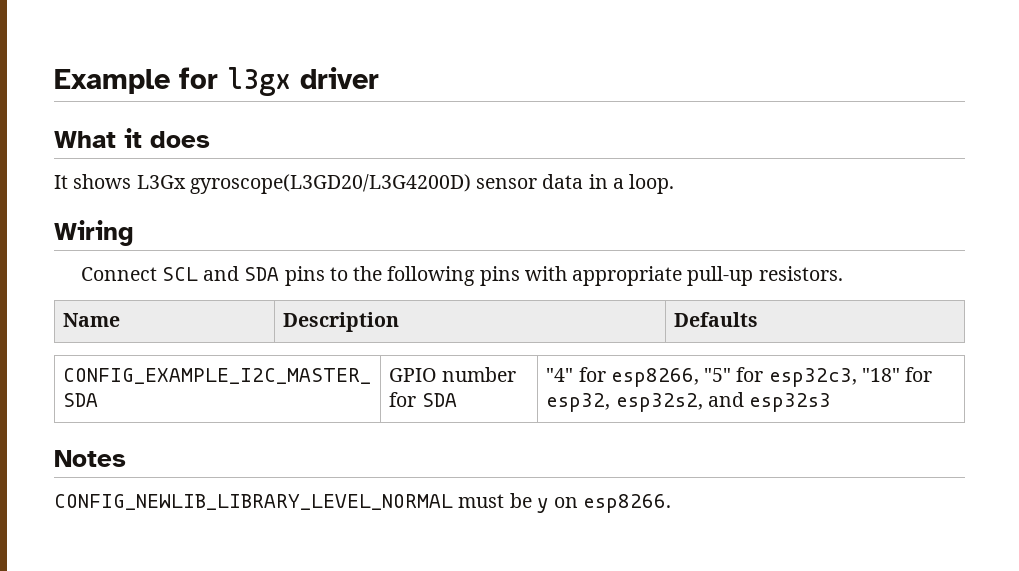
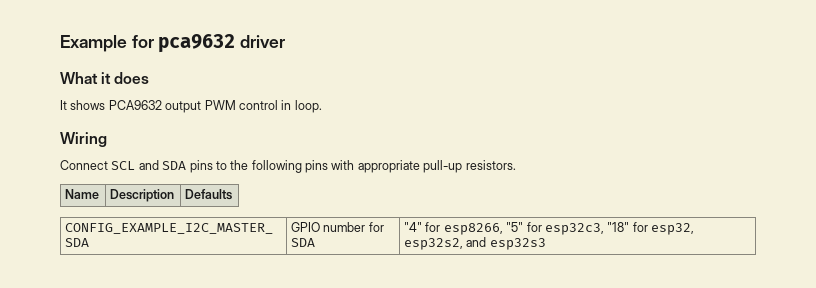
[227,67,291,96] l3gx -> [158,34,236,53] pca9632
[136,174,624,194] L3Gx gyroscope(L3GD20/L3G4200D) sensor data in a -> [108,100,292,113] PCA9632 output PWM control in
[54,450,126,467] [54,493,672,513] // Notes // CONFIG_NEWLIB_LIBRARY_LEVEL_NORMAL must be y on esp8266. -> (546, 244) none

